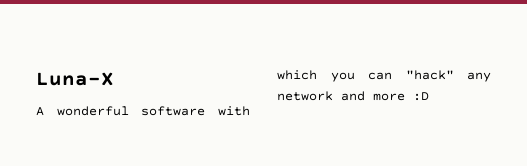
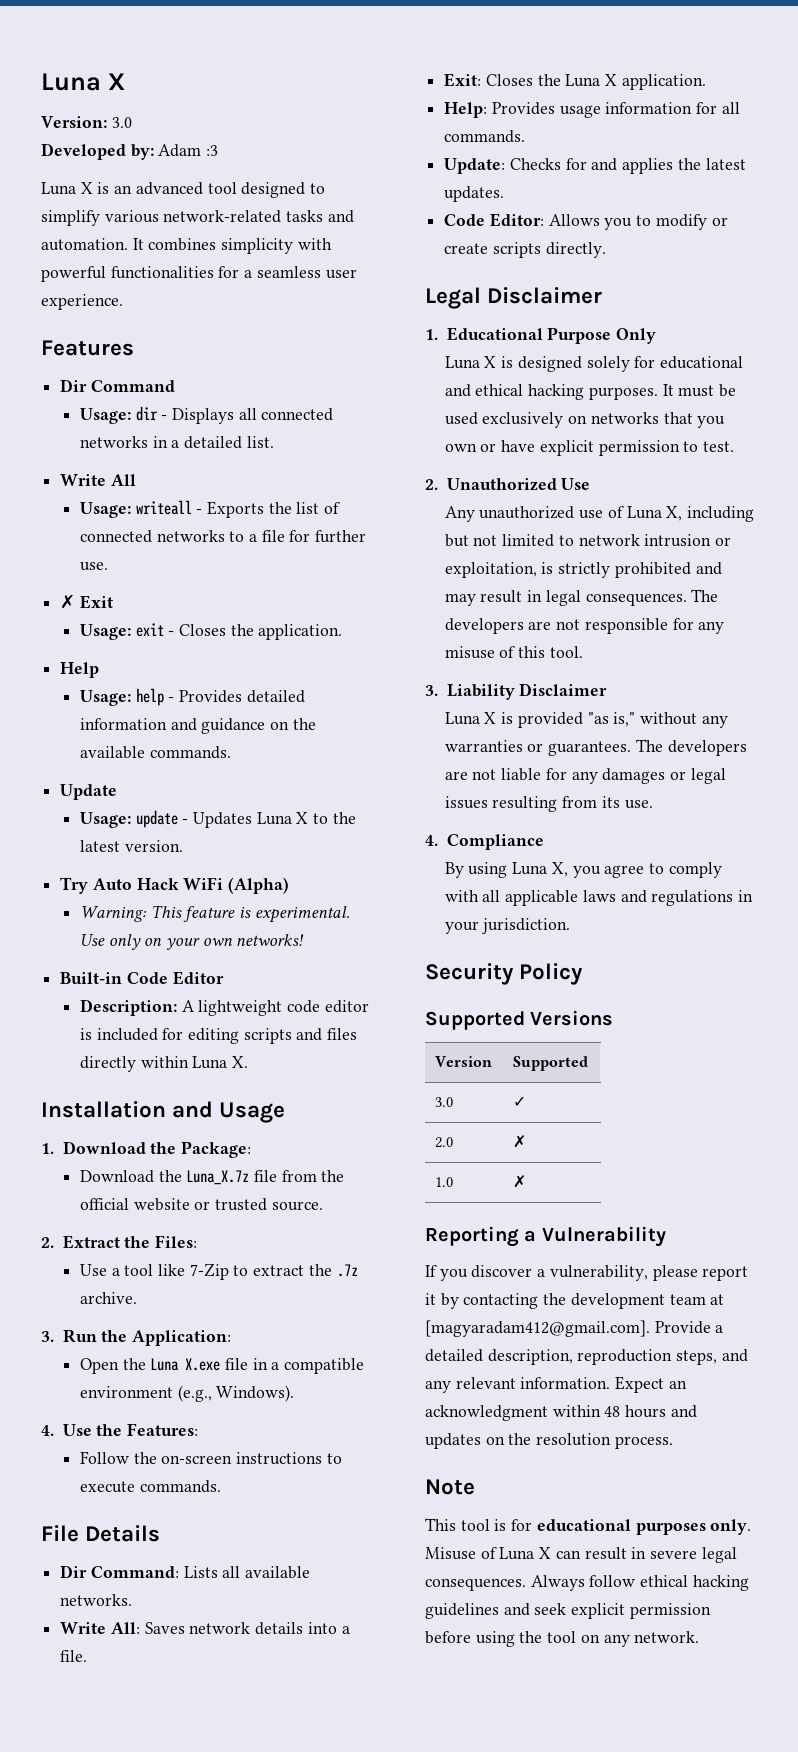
[36,72,114,86] [36,106,250,116] [277,70,491,82] [277,91,429,101] Luna-X // A wonderful software with which you can "hack" any network and more :D -> [41,73,125,91] [41,116,132,128] [41,143,219,160] [41,182,326,198] [41,210,354,226] [41,238,332,254] [41,266,357,282] [41,294,123,310] [41,340,134,356] [60,379,175,392] [79,406,334,424] [79,436,274,449] [60,474,136,486] [79,500,341,518] [79,530,367,543] [79,562,108,571] [60,594,113,609] [79,623,343,640] [60,662,100,678] [79,688,305,706] [79,718,316,734] [79,746,231,759] [60,784,118,800] [79,810,356,828] [79,840,183,852] [60,877,290,894] [79,905,350,923] [79,934,305,950] [60,971,224,985] [79,999,369,1016] [79,1028,358,1044] [79,1056,249,1072] [41,1101,286,1123] [41,1141,252,1158] [79,1170,345,1185] [79,1198,323,1211] [41,1235,198,1249] [79,1263,358,1280] [79,1292,137,1304] [41,1329,232,1346] [79,1358,365,1374] [79,1385,295,1402] [41,1423,199,1436] [79,1451,342,1465] [79,1480,221,1493] [41,1525,161,1542] [60,1565,311,1579] [60,1594,133,1606] [60,1622,350,1635] [60,1650,88,1662] [444,73,706,90] [444,102,740,118] [444,130,526,143] [444,158,746,174] [444,186,505,202] [444,213,728,230] [444,242,606,258] [425,287,603,309] [425,327,657,344] [444,356,743,372] [444,384,736,400] [444,412,726,428] [444,440,734,456] [425,478,591,491] [444,506,754,522] [444,534,731,547] [444,562,722,578] [444,589,719,606] [444,618,725,634] [444,646,583,659] [425,683,608,700] [444,712,728,728] [444,739,747,756] [444,768,726,784] [444,796,653,812] [425,834,544,850] [444,862,722,878] [444,890,753,906] [444,918,571,934] [425,963,584,985] [425,1010,614,1030] [435,1056,493,1067] [513,1056,589,1071] [435,1097,454,1107] [513,1096,527,1107] [435,1137,454,1148] [513,1135,527,1148] [435,1177,454,1187] [513,1175,527,1188] [425,1226,666,1247] [425,1265,749,1281] [425,1293,725,1309] [425,1320,724,1337] [425,1349,748,1365] [425,1376,687,1393] [425,1405,697,1421] [425,1433,673,1449] [425,1479,475,1495] [425,1518,752,1535] [425,1547,737,1563] [425,1575,749,1591] [425,1603,711,1619] [425,1631,700,1647] Luna X // Version: 3.0 // Developed by: Adam :3 // Luna X is an advanced tool designed to simplify various network-related tasks and automation. It combines simplicity with powerful functionalities for a seamless user experience. // Features // Dir Command // Usage: dir - Displays all connected networks in a detailed list. // Write All // Usage: writeall - Exports the list of connected networks to a file for further use. // ✗ Exit // Usage: exit - Closes the application. // Help // Usage: help - Provides detailed information and guidance on the available commands. // Update // Usage: update - Updates Luna X to the latest version. // Try Auto Hack WiFi (Alpha) // Warning: This feature is experimental. Use only on your own networks! // Built-in Code Editor // Description: A lightweight code editor is included for editing scripts and files directly within Luna X. // Installation and Usage // 1. Download the Package: // Download the Luna_X.7z file from the official website or trusted source. // 2. Extract the Files: // Use a tool like 7-Zip to extract the .7z archive. // 3. Run the Application: // Open the Luna X.exe file in a compatible environment (e.g., Windows). // 4. Use the Features: // Follow the on-screen instructions to execute commands. // File Details // Dir Command: Lists all available networks. // Write All: Saves network details into a file. // Exit: Closes the Luna X application. // Help: Provides usage information for all commands. // Update: Checks for and applies the latest updates. // Code Editor: Allows you to modify or create scripts directly. // Legal Disclaimer // 1. Educational Purpose Only // Luna X is designed solely for educational and ethical hacking purposes. It must be used exclusively on networks that you own or have explicit permission to test. // 2. Unauthorized Use // Any unauthorized use of Luna X, including but not limited to network intrusion or exploitation, is strictly prohibited and may result in legal consequences. The developers are not responsible for any misuse of this tool. // 3. Liability Disclaimer // Luna X is provided "as is," without any warranties or guarantees. The developers are not liable for any damages or legal issues resulting from its use. // 4. Compliance // By using Luna X, you agree to comply with all applicable laws and regulations in your jurisdiction. // Security Policy // Supported Versions // Version | Supported // 3.0 | ✓ // 2.0 | ✗ // 1.0 | ✗ // Reporting a Vulnerability // If you discover a vulnerability, please report it by contacting the development team at [magyaradam412@gmail.com]. Provide a detailed description, reproduction steps, and any relevant information. Expect an acknowledgment within 48 hours and updates on the resolution process. // Note // This tool is for educational purposes only. Misuse of Luna X can result in severe legal consequences. Always follow ethical hacking guidelines and seek explicit permission before using the tool on any network.

